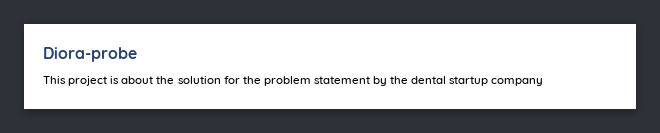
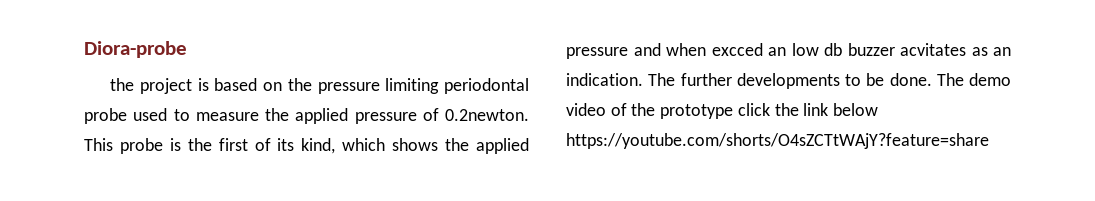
[43,76,66,84] This -> [110,78,135,91] the
[121,76,544,86] about the solution for the problem statement by the dental startup company -> [214,78,529,94] [84,108,529,124] [84,138,529,154] [566,43,1011,59] [566,73,1011,89] [566,103,879,119] [566,133,989,149] based on the pressure limiting periodontal probe used to measure the applied pressure of 0.2newton. This probe is the first of its kind, which shows the applied pressure and when excced an low db buzzer acvitates as an indication. The further developments to be done. The demo video of the prototype click the link below https://youtube.com/shorts/O4sZCTtWAjY?feature=share

